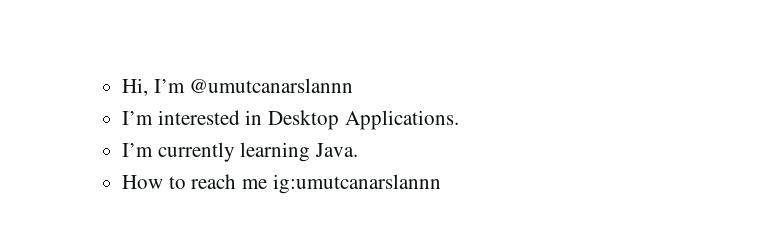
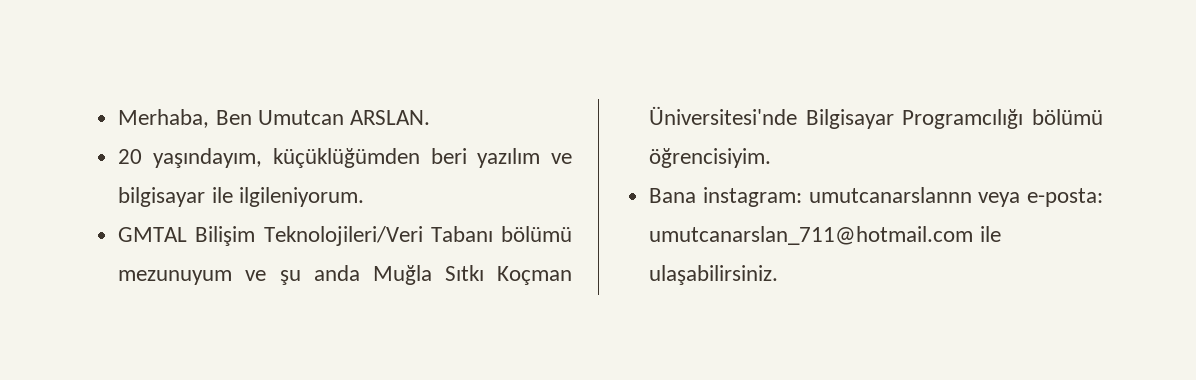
[122,78,354,96] [122,110,459,130] [122,142,359,162] [122,174,441,194] Hi, I’m @umutcanarslannn // I’m interested in Desktop Applications. // I’m currently learning Java. // How to reach me ig:umutcanarslannn -> [118,109,430,128] [118,148,572,168] [118,187,364,207] [118,226,572,246] [118,265,572,285] [649,106,1103,129] [649,148,772,168] [649,187,1103,207] [649,226,1001,245] [649,265,779,285] Merhaba, Ben Umutcan ARSLAN. // 20 yaşındayım, küçüklüğümden beri yazılım ve bilgisayar ile ilgileniyorum. // GMTAL Bilişim Teknolojileri/Veri Tabanı bölümü mezunuyum ve şu anda Muğla Sıtkı Koçman Üniversitesi'nde Bilgisayar Programcılığı bölümü öğrencisiyim. // Bana instagram: umutcanarslannn veya e-posta: umutcanarslan_711@hotmail.com ile ulaşabilirsiniz.

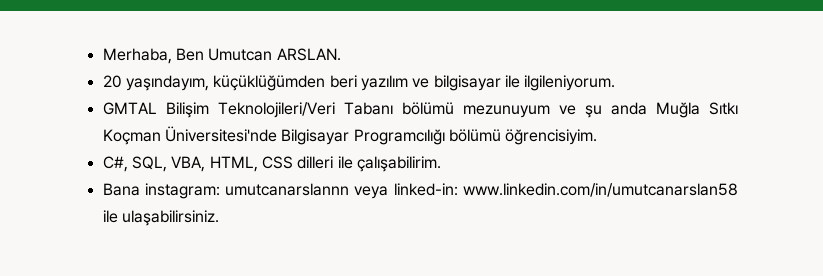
(772, 158) none -> [102,156,441,172] // C#, SQL, VBA, HTML, CSS dilleri ile çalışabilirim.
[1027,188,1103,207] [649,226,974,245] e-posta: umutcanarslan_711@hotmail.com -> [393,183,738,197] linked-in: www.linkedin.com/in/umutcanarslan58

